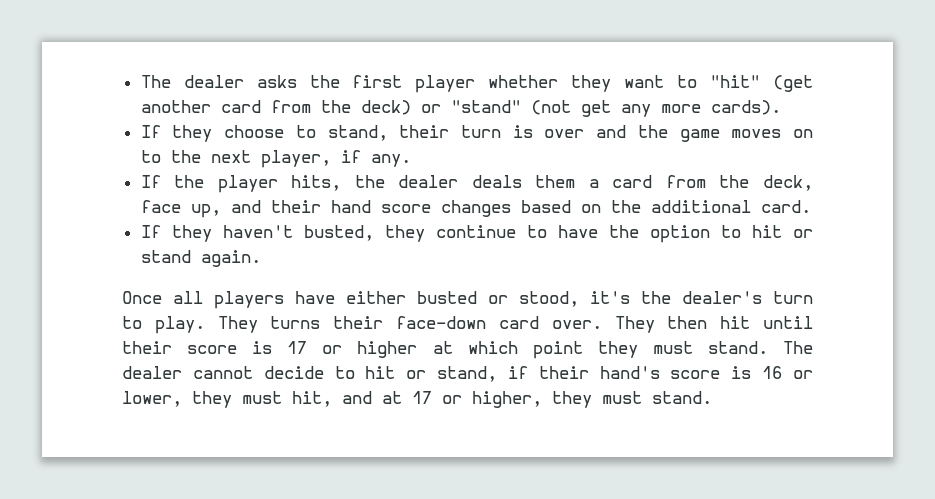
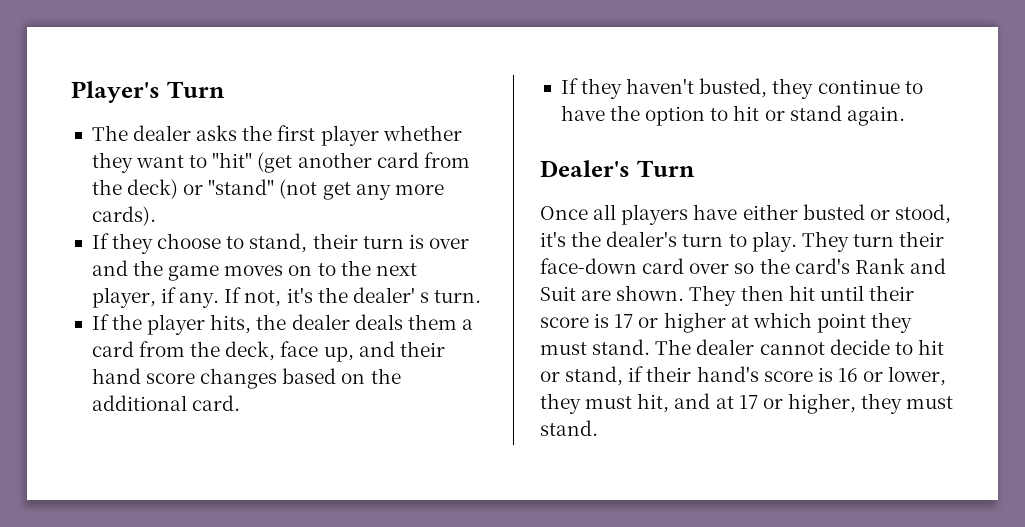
(140, 81) none -> [71,81,225,103] Player's Turn //
(411, 160) none -> [224,287,482,307] If not, it's the dealer' s turn.
(261, 258) none -> [540,160,695,177] // Dealer's Turn
[270,316,321,329] turns -> [852,234,894,247] turn
[551,320,602,329] over. -> [689,258,946,274] [540,285,685,301] over so the card's Rank and Suit are shown.

